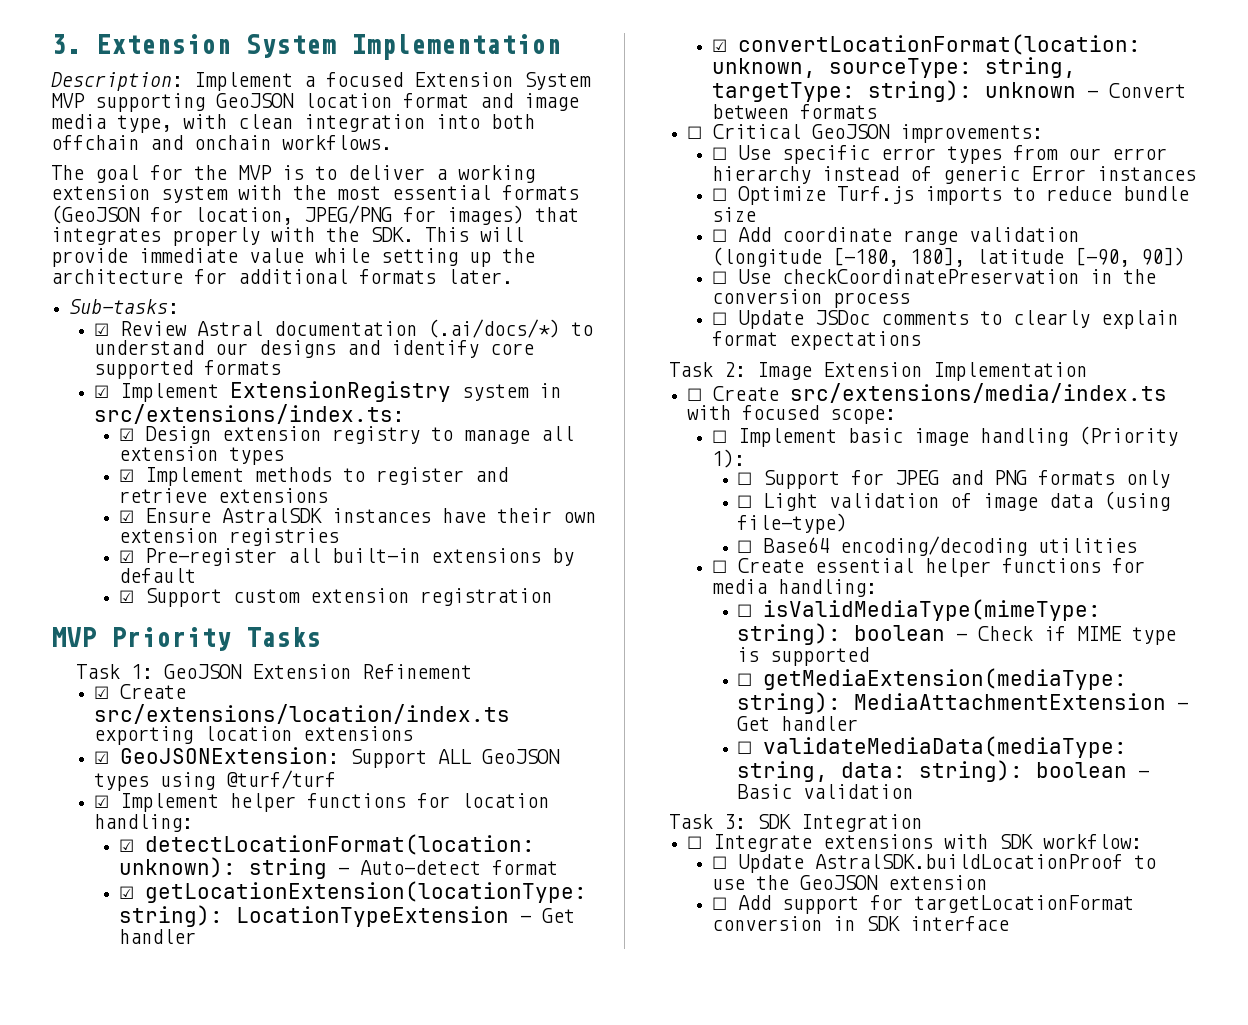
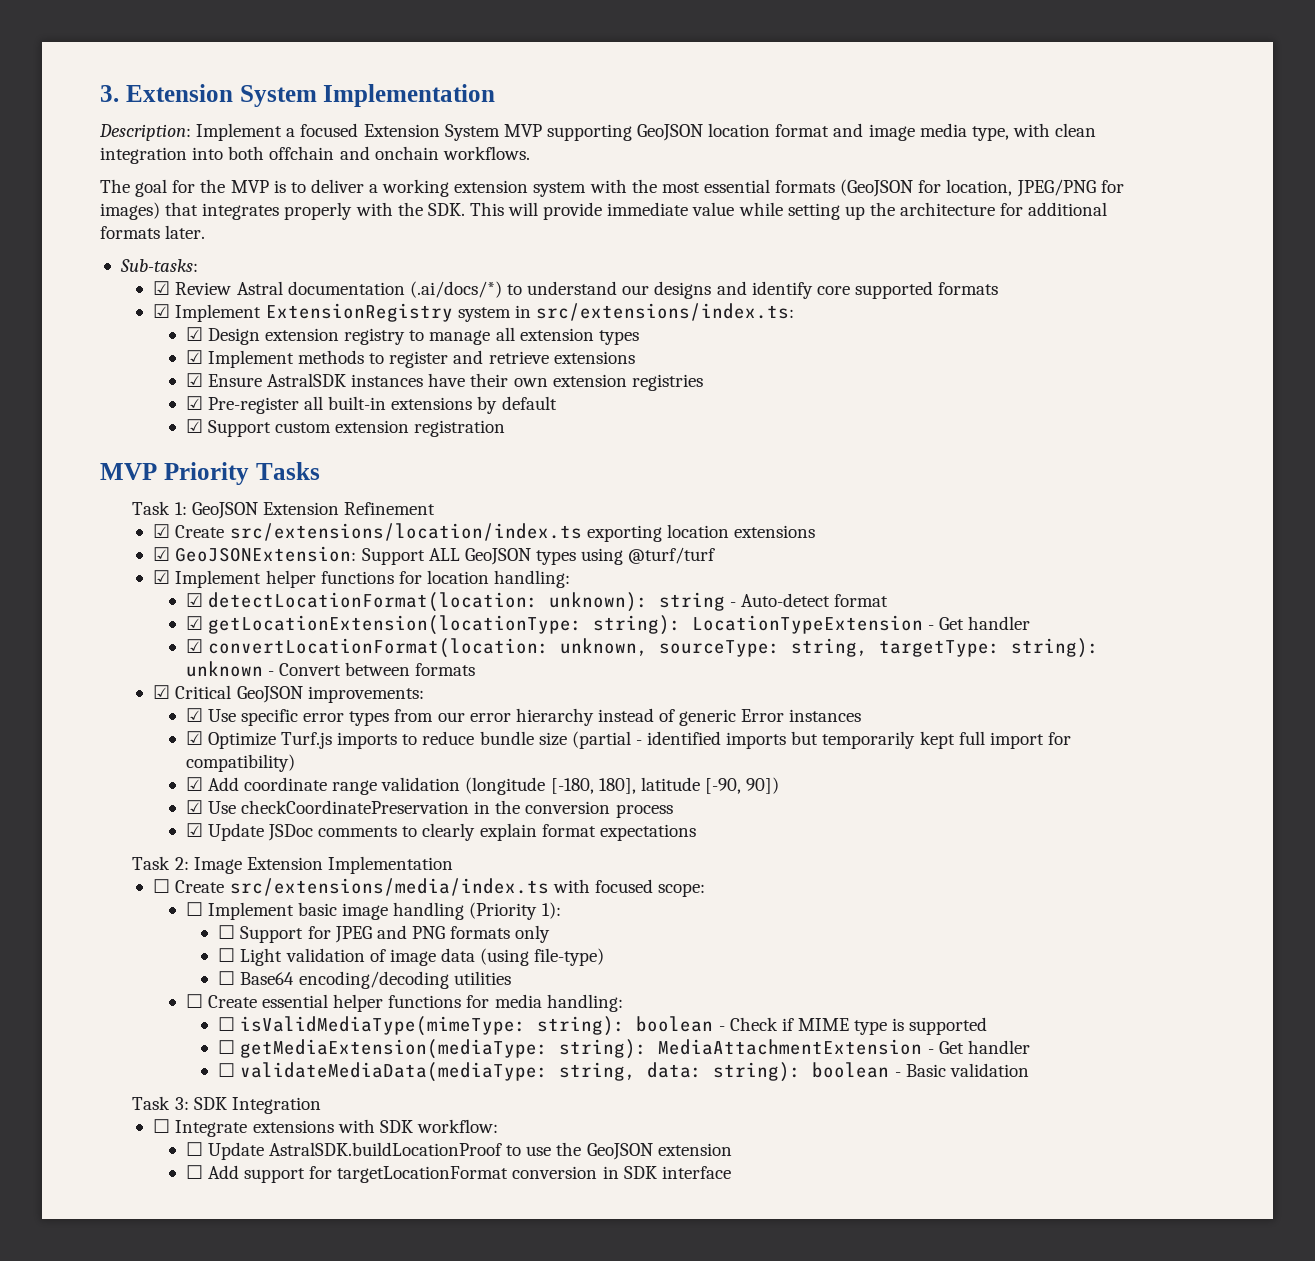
[687,126,703,139] ☐ -> [153,685,171,699] ☑
[712,147,728,160] ☐ -> [185,708,203,722] ☑
[712,188,728,201] ☐ -> [185,731,203,745] ☑
[712,229,728,242] // ☐ -> [571,731,1071,749] [185,754,295,772] [185,777,203,791] (partial - identified imports but temporarily kept full import for compatibility) // ☑
[712,271,728,284] ☐ -> [185,800,203,814] ☑
[712,312,728,325] ☐ -> [185,823,203,837] ☑

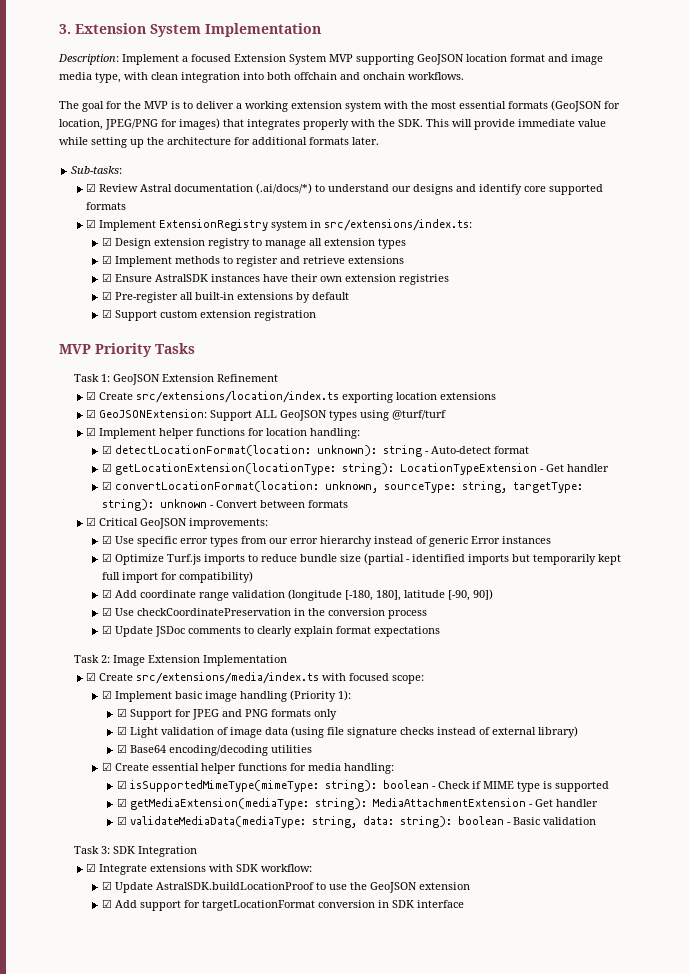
[153,879,171,893] ☐ -> [86,672,97,681] ☑
[185,902,203,916] ☐ -> [101,690,112,699] ☑
[218,925,236,939] ☐ -> [117,708,128,717] ☑
[218,948,236,962] ☐ -> [117,726,128,735] ☑
[534,948,605,966] [218,971,236,985] file-type) // ☐ -> [327,726,579,738] [117,744,128,753] file signature checks instead of external library) // ☑
[185,994,203,1008] ☐ -> [101,762,112,771] ☑
[218,1016,527,1036] ☐ isValidMediaType(mimeType: -> [117,780,320,792] ☑ isSupportedMimeType(mimeType:
[218,1040,236,1054] ☐ -> [117,798,128,807] ☑
[218,1063,236,1077] ☐ -> [117,816,128,825] ☑
[153,1119,171,1133] ☐ -> [86,863,97,872] ☑
[185,1142,203,1156] ☐ -> [101,881,112,890] ☑
[185,1165,203,1179] ☐ -> [101,899,112,908] ☑

